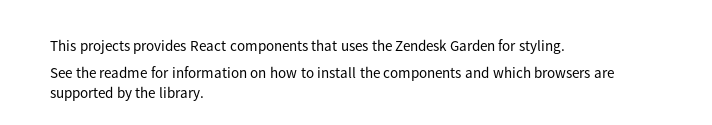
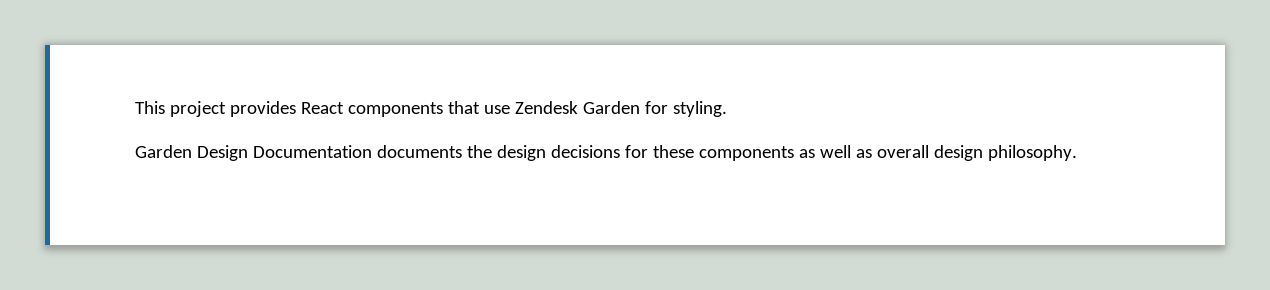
[79,40,130,54] projects -> [169,101,226,117] project
[340,39,392,51] uses the -> [483,105,510,114] use
[50,66,615,81] [50,86,204,101] See the readme for information on how to install the components and which browsers are supported by the library. -> [135,145,1077,161] Garden Design Documentation documents the design decisions for these components as well as overall design philosophy.

